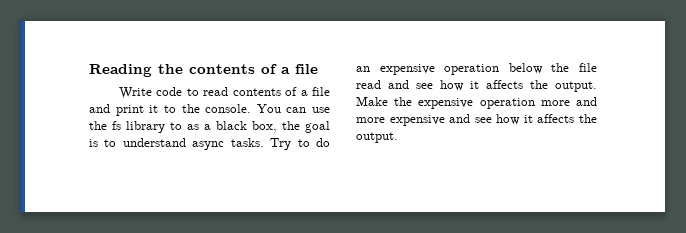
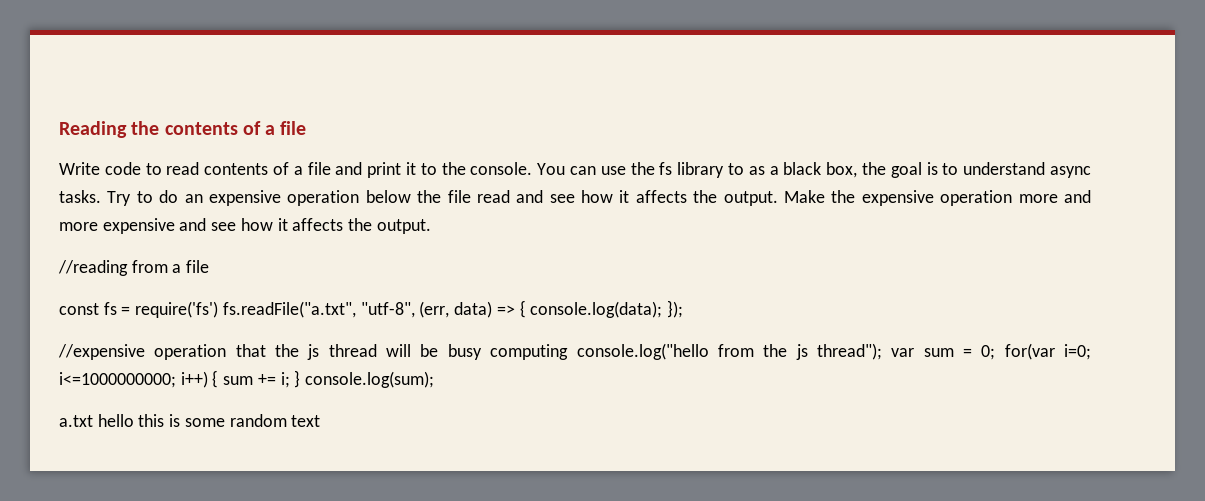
(398, 137) none -> [58,260,210,276] [59,300,683,318] [58,343,1092,360] [59,370,435,388] [59,414,321,427] // //reading from a file // const fs = require('fs') fs.readFile("a.txt", "utf-8", (err, data) => { console.log(data); }); // //expensive operation that the js thread will be busy computing console.log("hello from the js thread"); var sum = 0; for(var i=0; i<=1000000000; i++) { sum += i; } console.log(sum); // a.txt hello this is some random text

